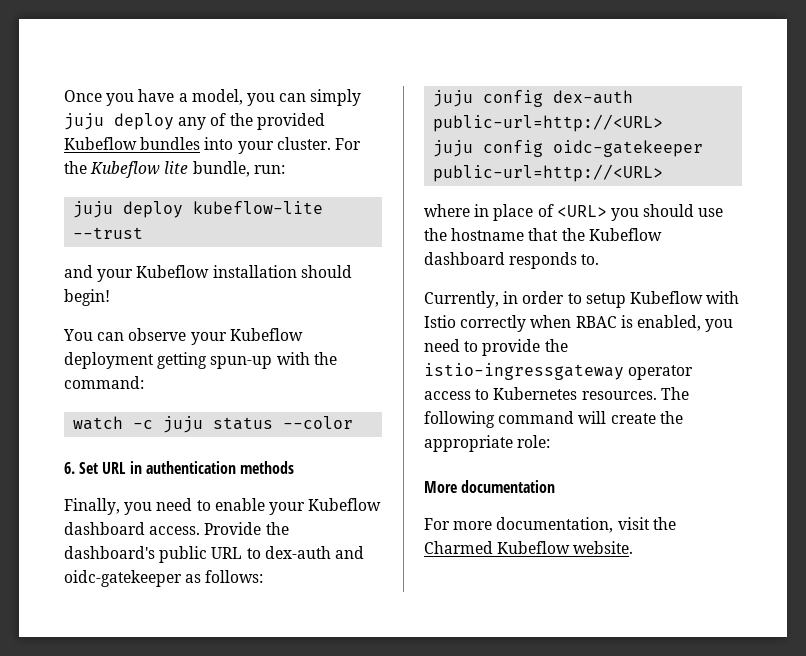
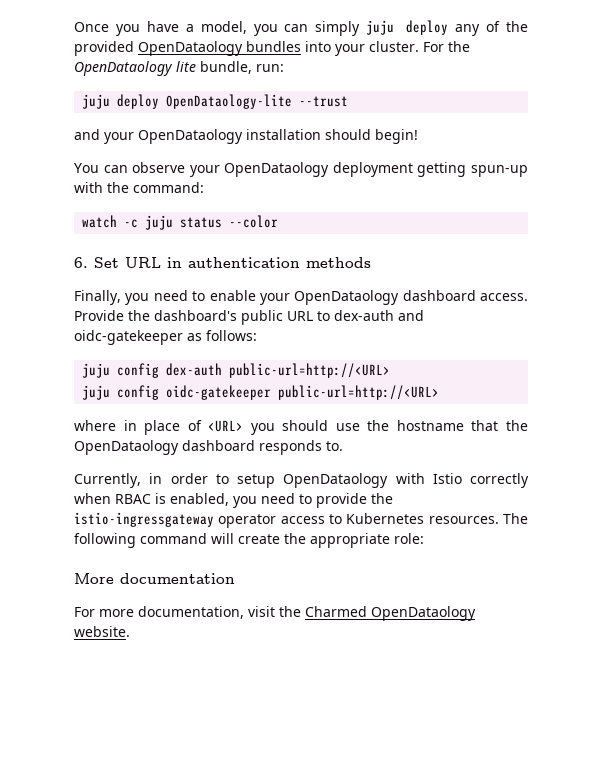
[64,137,137,150] Kubeflow -> [138,41,243,56] OpenDataology
[90,161,161,178] Kubeflow -> [74,61,173,76] OpenDataology
[193,201,324,214] kubeflow-lite -> [166,94,293,109] OpenDataology-lite
[136,265,210,278] Kubeflow -> [138,129,243,144] OpenDataology
[229,328,303,341] Kubeflow -> [224,162,330,177] OpenDataology
[308,498,382,511] Kubeflow -> [294,290,400,305] OpenDataology
[588,228,662,241] Kubeflow -> [74,440,179,455] OpenDataology
[629,291,703,304] Kubeflow -> [283,473,389,488] OpenDataology
[497,541,571,554] Kubeflow -> [371,606,476,621] OpenDataology

